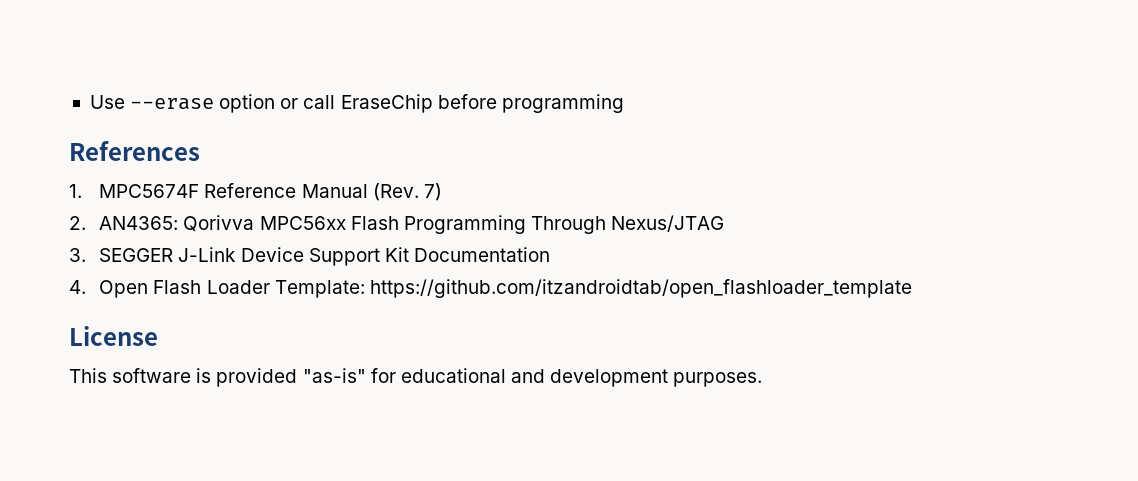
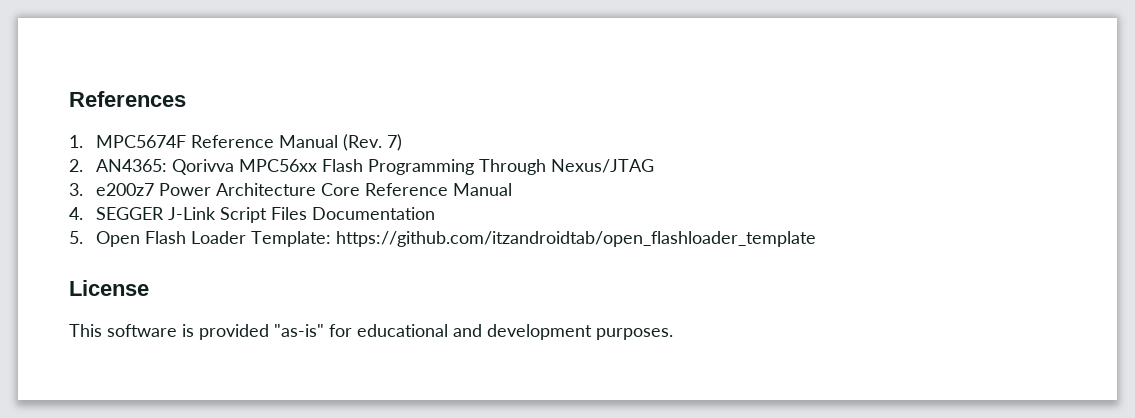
[89,94,624,113] Use --erase option or call EraseChip before programming // -> (69, 99) none
[99,247,409,266] SEGGER J-Link Device Support Kit -> [95,183,512,196] [69,207,307,223] e200z7 Power Architecture Core Reference Manual // 4. SEGGER J-Link Script Files
[69,280,86,294] 4. -> [69,231,83,244] 5.

